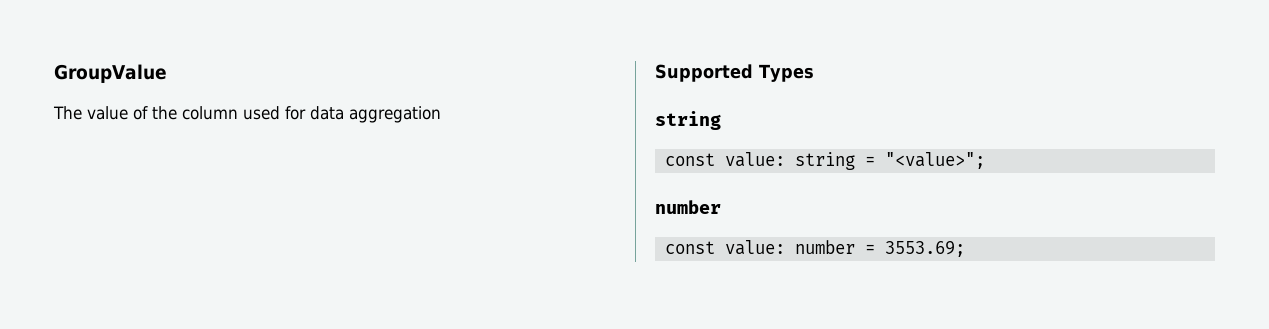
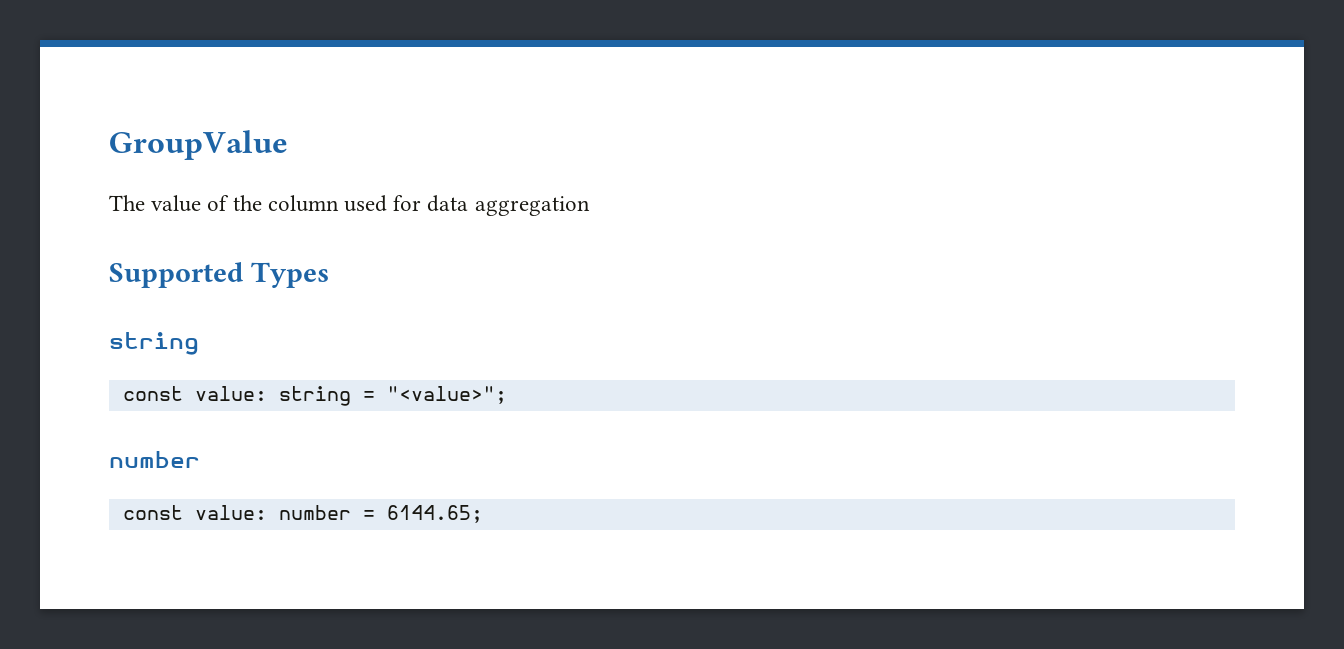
[884,241,965,257] 3553.69; -> [386,505,483,523] 6144.65;

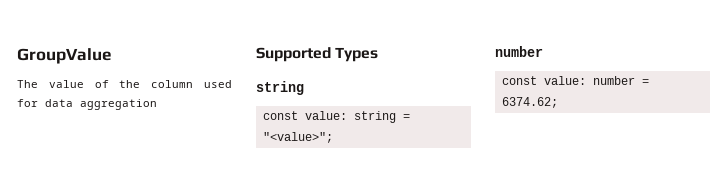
[386,505,483,523] 6144.65; -> [501,97,558,108] 6374.62;

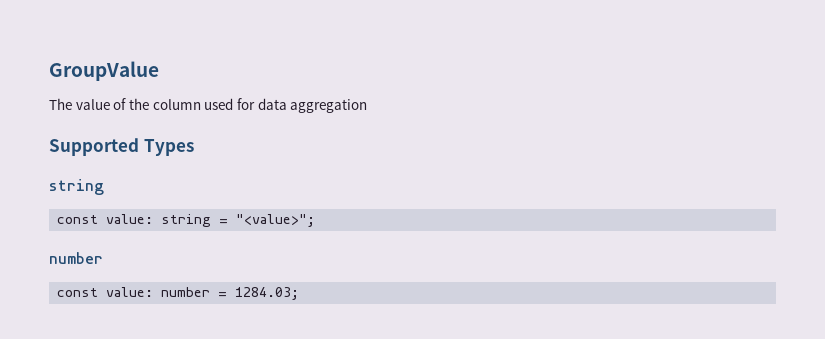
[501,97,558,108] 6374.62; -> [235,287,300,300] 1284.03;

